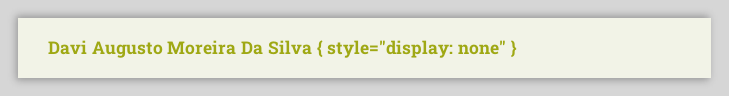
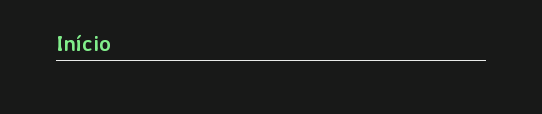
[48,40,517,58] Davi Augusto Moreira Da Silva { style="display: none" } -> [56,34,111,51] Início

